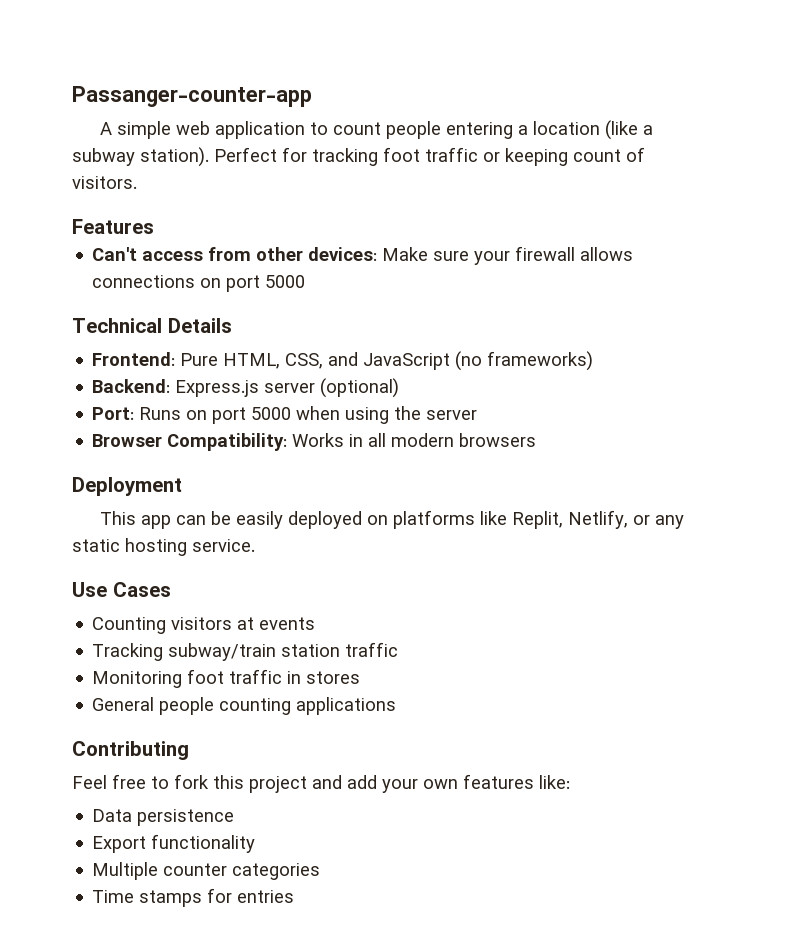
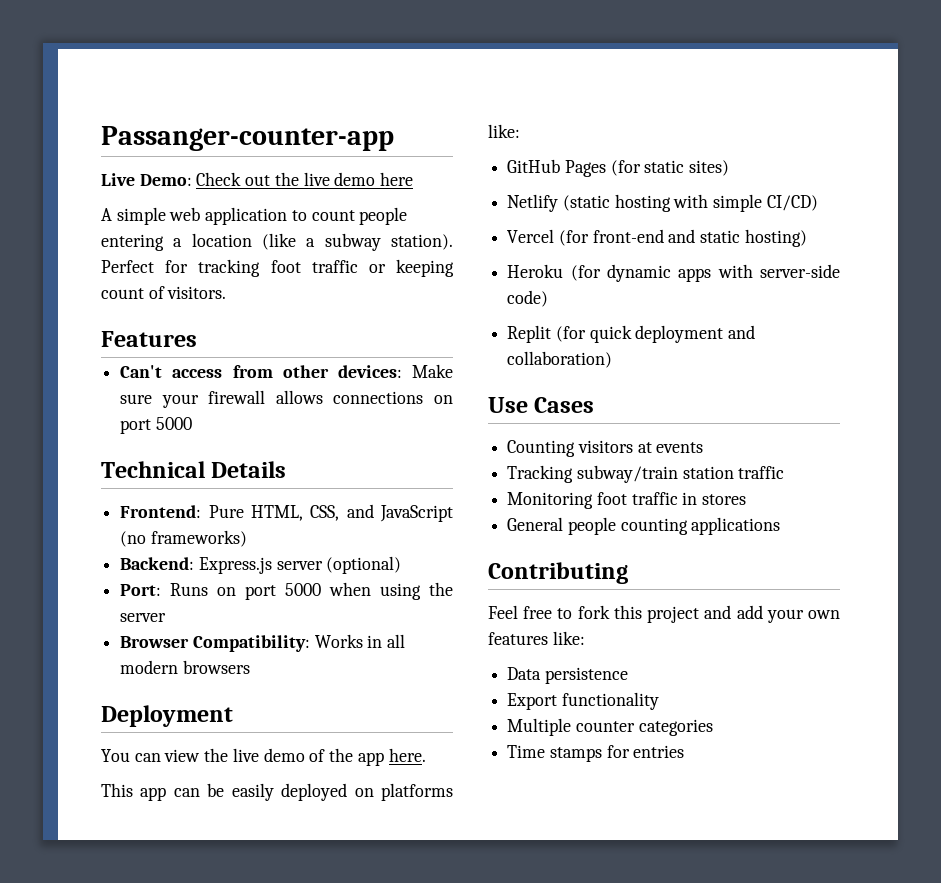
(312, 96) none -> [101,172,414,186] // Live Demo: Check out the live demo here
(182, 486) none -> [101,748,426,766] // You can view the live demo of the app here.
[480,510,685,529] [72,538,255,556] like Replit, Netlify, or any static hosting service. -> [488,124,520,138] [507,159,730,177] [507,194,818,212] [507,229,807,247] [507,264,840,282] [507,290,549,307] [507,325,756,343] [507,351,613,368] like: // GitHub Pages (for static sites) // Netlify (static hosting with simple CI/CD) // Vercel (for front-end and static hosting) // Heroku (for dynamic apps with server-side code) // Replit (for quick deployment and collaboration)

